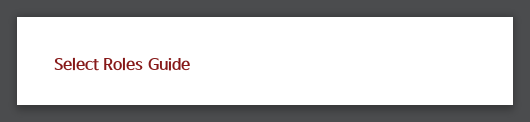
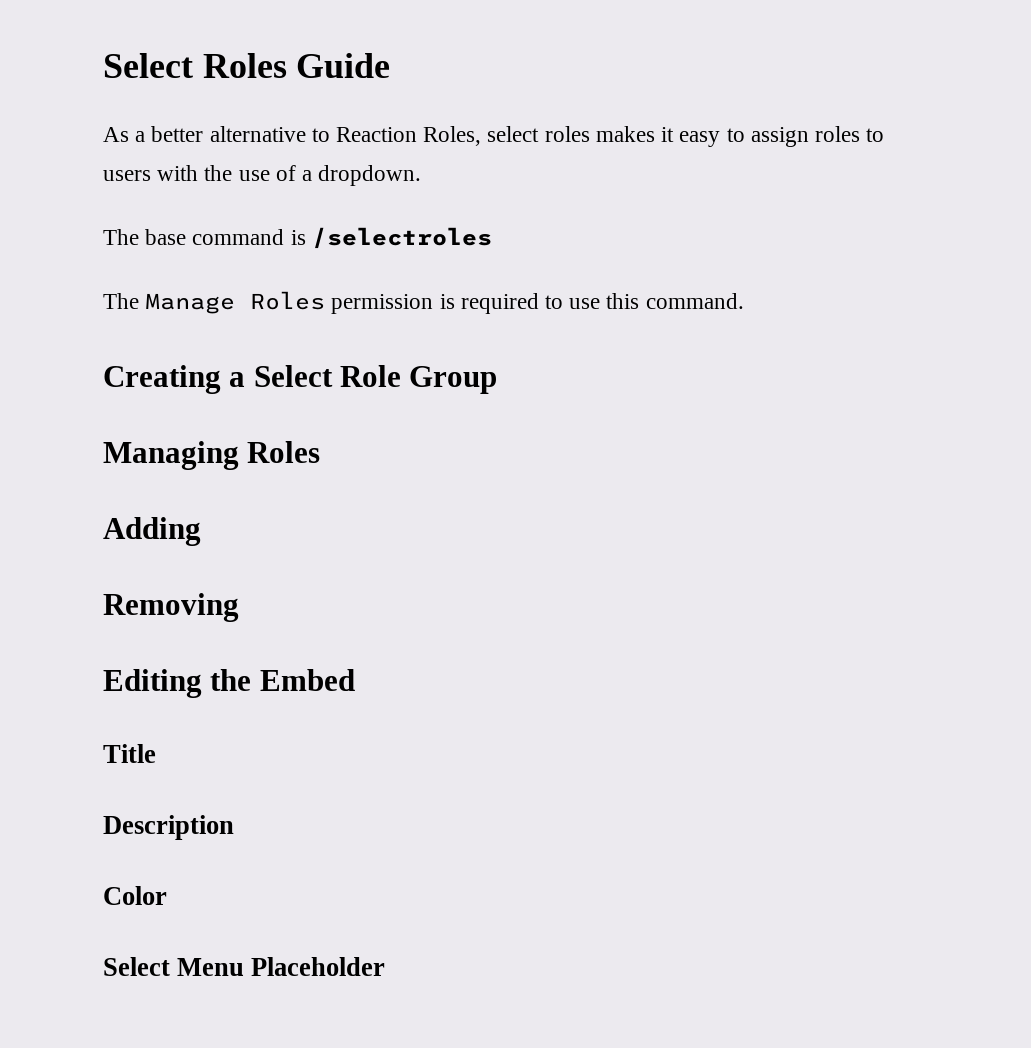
(190, 64) none -> [103,126,885,147] [103,165,422,186] [103,227,492,249] [103,291,744,314] [103,365,498,394] [103,441,321,470] [103,517,201,546] [103,593,239,622] [103,669,355,698] [103,744,156,763] [103,815,234,840] [103,886,167,905] [103,957,386,976] // As a better alternative to Reaction Roles, select roles makes it easy to assign roles to users with the use of a dropdown. // The base command is /selectroles // The Manage Roles permission is required to use this command. // Creating a Select Role Group // Managing Roles // Adding // Removing // Editing the Embed // Title // Description // Color // Select Menu Placeholder

